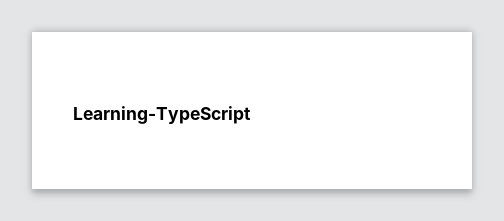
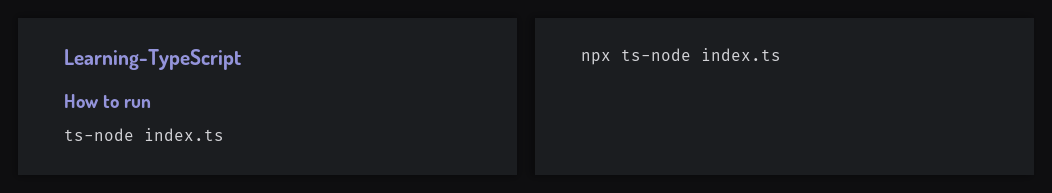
(251, 115) none -> [64,94,152,108] [64,128,224,141] [581,48,781,65] // How to run // ts-node index.ts // npx ts-node index.ts

